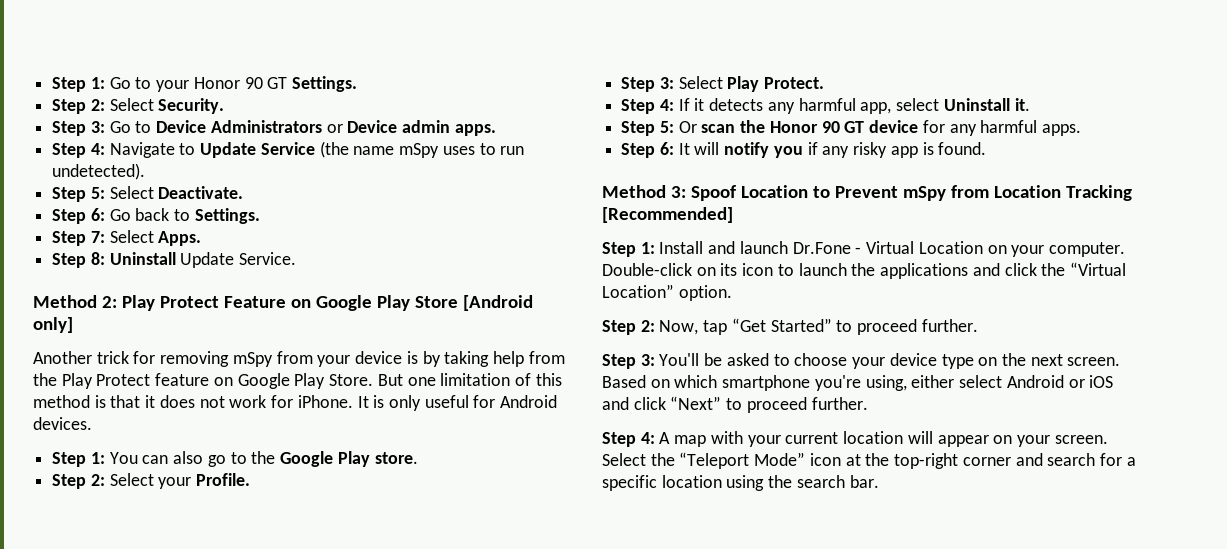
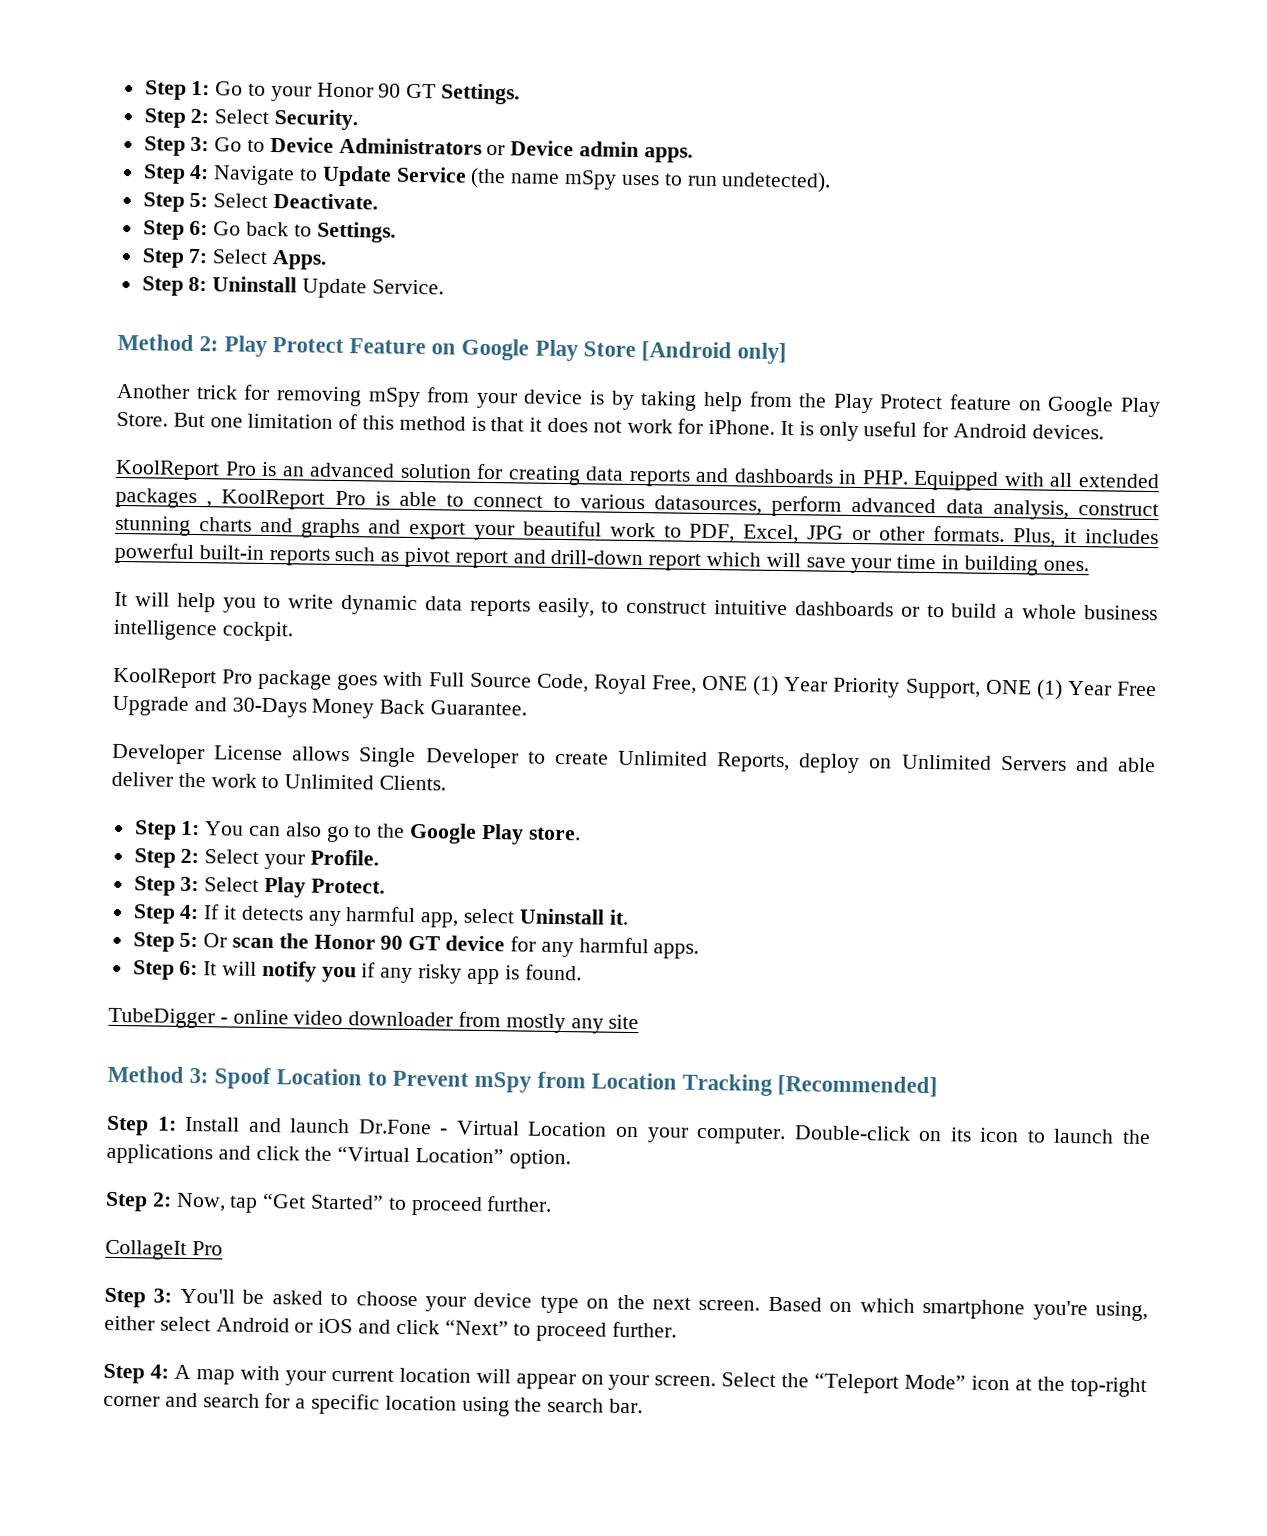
(92, 423) none -> [115,459,1160,491] [115,487,1160,520] [115,515,1160,547] [114,542,1089,576] [114,591,1159,621] [113,619,293,642] [113,667,1157,700] [112,695,528,719] [112,743,1156,774] [111,771,447,791] // KoolReport Pro is an advanced solution for creating data reports and dashboards in PHP. Equipped with all extended packages , KoolReport Pro is able to connect to various datasources, perform advanced data analysis, construct stunning charts and graphs and export your beautiful work to PDF, Excel, JPG or other formats. Plus, it includes powerful built-in reports such as pivot report and drill-down report which will save your time in building ones. // It will help you to write dynamic data reports easily, to construct intuitive dashboards or to build a whole business intelligence cockpit. // KoolReport Pro package goes with Full Source Code, Royal Free, ONE (1) Year Priority Support, ONE (1) Year Free Upgrade and 30-Days Money Back Guarantee. // Developer License allows Single Developer to create Unlimited Reports, deploy on Unlimited Servers and able deliver the work to Unlimited Clients.
(987, 148) none -> [108,1007,640,1034] // TubeDigger - online video downloader from mostly any site
(978, 325) none -> [105,1239,223,1260] // CollageIt Pro

